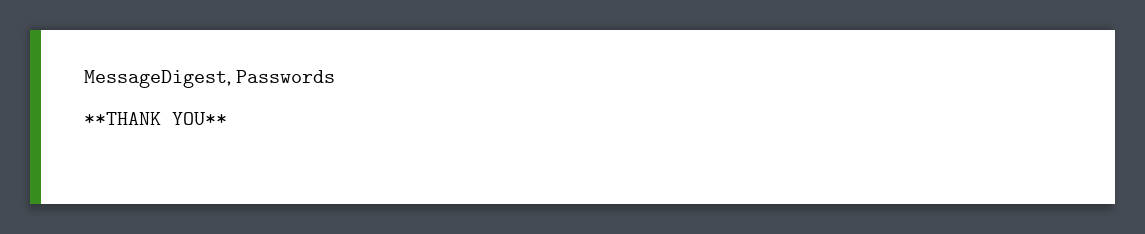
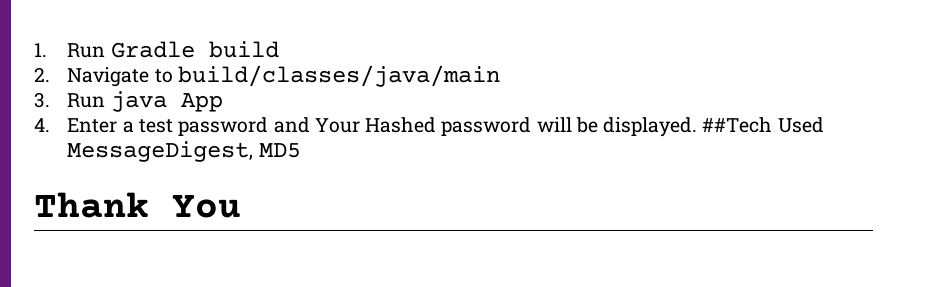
[84,70,336,88] [84,112,227,125] MessageDigest, Passwords // **THANK YOU** -> [34,41,279,58] [34,65,501,87] [34,91,223,112] [34,117,824,137] [67,141,301,162] [34,192,241,218] 1. Run Gradle build // 2. Navigate to build/classes/java/main // 3. Run java App // 4. Enter a test password and Your Hashed password will be displayed. ##Tech Used MessageDigest, MD5 // Thank You

